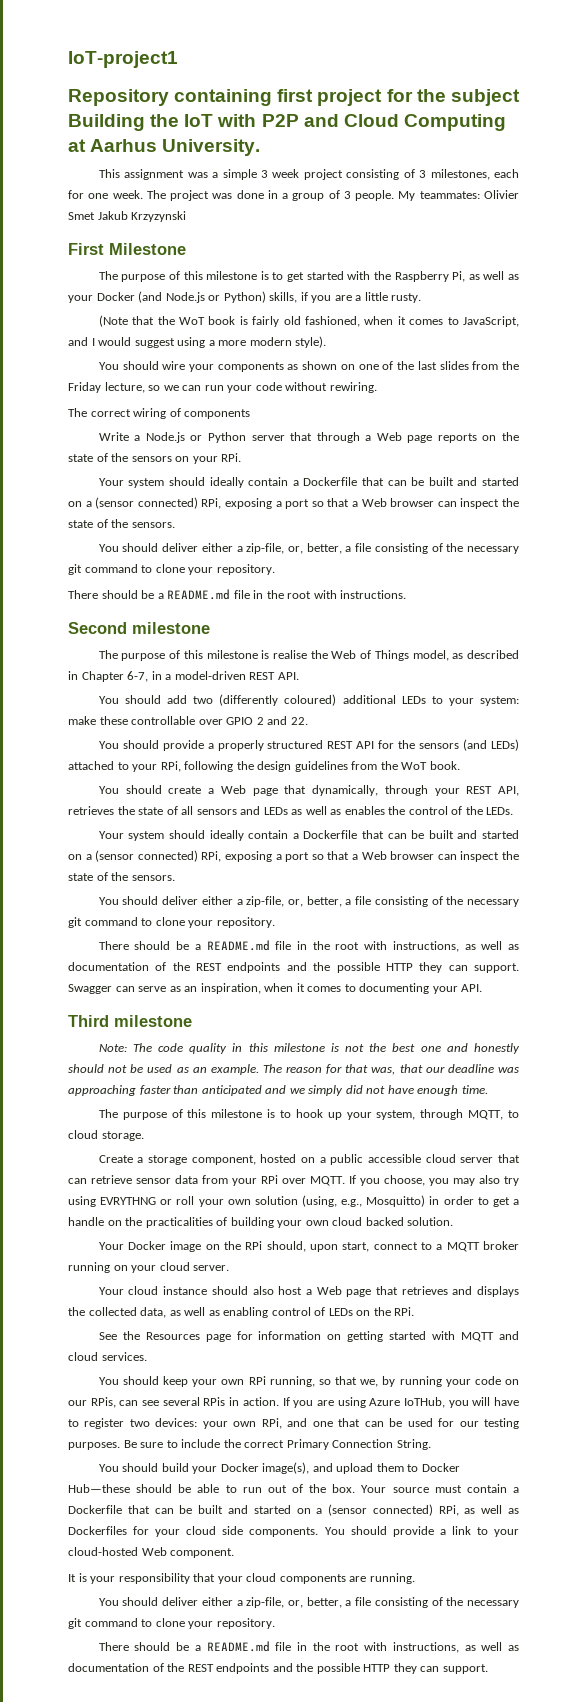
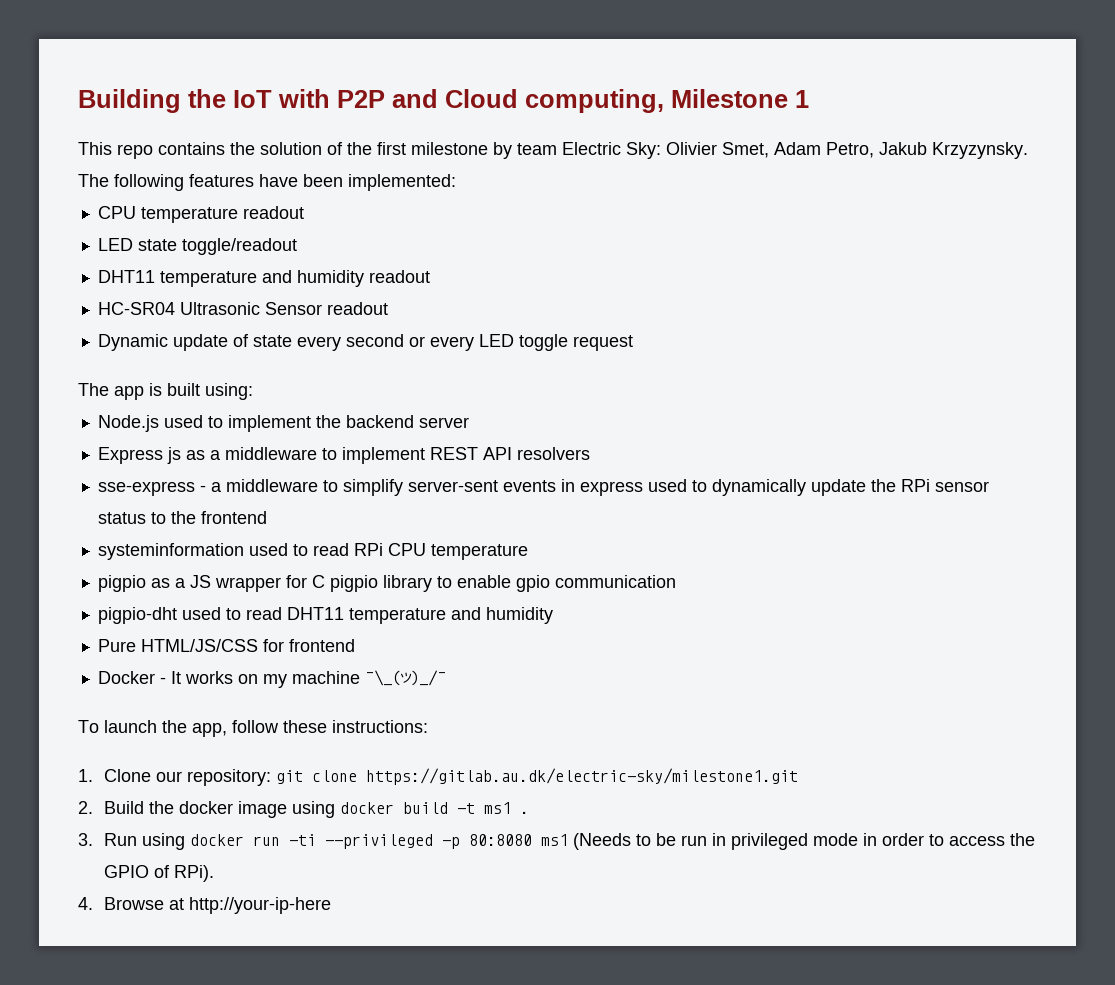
[68,51,178,68] [68,89,520,106] IoT-project1 // Repository containing first project for the subject -> (78, 101) none
[403,114,506,131] [68,139,261,156] [98,169,519,180] [68,190,519,201] [68,211,187,222] [68,243,186,255] [98,271,519,282] [68,291,422,303] [98,315,519,327] [68,336,327,348] [98,361,519,372] [68,382,377,393] [68,408,251,419] [98,432,519,443] [68,453,242,464] [98,477,520,488] [68,497,520,509] [68,519,175,528] [98,543,519,554] [68,564,275,575] [68,589,407,600] [68,622,210,634] [98,650,519,661] [68,671,299,682] [98,694,519,706] [68,716,308,725] [98,739,519,751] [68,761,460,772] [98,785,520,796] [68,806,514,815] [98,830,520,841] [68,850,520,862] [68,872,175,881] [98,896,519,907] [68,917,275,928] [98,940,519,952] [68,962,520,973] [68,983,483,994] [68,1015,192,1027] [98,1043,521,1054] [68,1064,519,1075] [68,1085,488,1096] [98,1109,519,1120] [68,1130,144,1141] [98,1154,520,1165] [68,1175,519,1186] [68,1195,520,1207] [68,1217,454,1228] [98,1241,519,1252] [68,1262,230,1273] [98,1286,519,1297] [68,1307,415,1318] [98,1331,519,1342] [68,1352,147,1361] [98,1376,519,1387] [68,1397,519,1408] [68,1418,519,1429] [68,1439,431,1450] [98,1462,460,1474] [68,1484,520,1493] [68,1504,519,1516] [68,1526,519,1537] [68,1547,235,1558] [68,1573,415,1584] [98,1597,519,1608] [68,1618,275,1629] [98,1641,519,1653] [68,1663,488,1674] Computing at Aarhus University. // This assignment was a simple 3 week project consisting of 3 milestones, each for one week. The project was done in a group of 3 people. My teammates: Olivier Smet Jakub Krzyzynski // First Milestone // The purpose of this milestone is to get started with the Raspberry Pi, as well as your Docker (and Node.js or Python) skills, if you are a little rusty. // (Note that the WoT book is fairly old fashioned, when it comes to JavaScript, and I would suggest using a more modern style). // You should wire your components as shown on one of the last slides from the Friday lecture, so we can run your code without rewiring. // The correct wiring of components // Write a Node.js or Python server that through a Web page reports on the state of the sensors on your RPi. // Your system should ideally contain a Dockerfile that can be built and started on a (sensor connected) RPi, exposing a port so that a Web browser can inspect the state of the sensors. // You should deliver either a zip-file, or, better, a file consisting of the necessary git command to clone your repository. // There should be a README.md file in the root with instructions. // Second milestone // The purpose of this milestone is realise the Web of Things model, as described in Chapter 6-7, in a model-driven REST API. // You should add two (differently coloured) additional LEDs to your system: make these controllable over GPIO 2 and 22. // You should provide a properly structured REST API for the sensors (and LEDs) attached to your RPi, following the design guidelines from the WoT book. // You should create a Web page that dynamically, through your REST API, retrieves the state of all sensors and LEDs as well as enables the control of the LEDs. // Your system should ideally contain a Dockerfile that can be built and started on a (sensor connected) RPi, exposing a port so that a Web browser can inspect the state of the sensors. // You should deliver either a zip-file, or, better, a file consisting of the necessary git command to clone your repository. // There should be a README.md file in the root with instructions, as well as documentation of the REST endpoints and the possible HTTP they can support. Swagger can serve as an inspiration, when it comes to documenting your API. // Third milestone // Note: The code quality in this milestone is not the best one and honestly should not be used as an example. The reason for that was, that our deadline was approaching faster than anticipated and we simply did not have enough time. // The purpose of this milestone is to hook up your system, through MQTT, to cloud storage. // Create a storage component, hosted on a public accessible cloud server that can retrieve sensor data from your RPi over MQTT. If you choose, you may also try using EVRYTHNG or roll your own solution (using, e.g., Mosquitto) in order to get a handle on the practicalities of building your own cloud backed solution. // Your Docker image on the RPi should, upon start, connect to a MQTT broker running on your cloud server. // Your cloud instance should also host a Web page that retrieves and displays the collected data, as well as enabling control of LEDs on the RPi. // See the Resources page for information on getting started with MQTT and cloud services. // You should keep your own RPi running, so that we, by running your code on our RPis, can see several RPis in action. If you are using Azure IoTHub, you will have to register two devices: your own RPi, and one that can be used for our testing purposes. Be sure to include the correct Primary Connection String. // You should build your Docker image(s), and upload them to Docker Hub—these should be able to run out of the box. Your source must contain a Dockerfile that can be built and started on a (sensor connected) RPi, as well as Dockerfiles for your cloud side components. You should provide a link to your cloud-hosted Web component. // It is your responsibility that your cloud components are running. // You should deliver either a zip-file, or, better, a file consisting of the necessary git command to clone your repository. // There should be a README.md file in the root with instructions, as well as documentation of the REST endpoints and the possible HTTP they can support. -> [525,89,809,113] [78,142,1028,159] [78,174,456,191] [97,206,304,223] [97,238,297,255] [97,270,430,287] [97,302,388,315] [97,334,633,351] [78,383,253,400] [97,415,469,432] [97,447,590,464] [97,479,989,496] [97,511,267,524] [97,543,528,560] [97,575,676,592] [97,607,553,624] [97,639,355,652] [97,670,446,688] [78,720,428,737] [78,768,799,786] [78,801,530,818] [78,833,1036,850] [104,865,215,882] [78,897,332,914] computing, Milestone 1 // This repo contains the solution of the first milestone by team Electric Sky: Olivier Smet, Adam Petro, Jakub Krzyzynsky. The following features have been implemented: // CPU temperature readout // LED state toggle/readout // DHT11 temperature and humidity readout // HC-SR04 Ultrasonic Sensor readout // Dynamic update of state every second or every LED toggle request // The app is built using: // Node.js used to implement the backend server // Express js as a middleware to implement REST API resolvers // sse-express - a middleware to simplify server-sent events in express used to dynamically update the RPi sensor status to the frontend // systeminformation used to read RPi CPU temperature // pigpio as a JS wrapper for C pigpio library to enable gpio communication // pigpio-dht used to read DHT11 temperature and humidity // Pure HTML/JS/CSS for frontend // Docker - It works on my machine ¯\_(ツ)_/¯ // To launch the app, follow these instructions: // 1. Clone our repository: git clone https://gitlab.au.dk/electric-sky/milestone1.git // 2. Build the docker image using docker build -t ms1 . // 3. Run using docker run -ti --privileged -p 80:8080 ms1 (Needs to be run in privileged mode in order to access the GPIO of RPi). // 4. Browse at http://your-ip-here

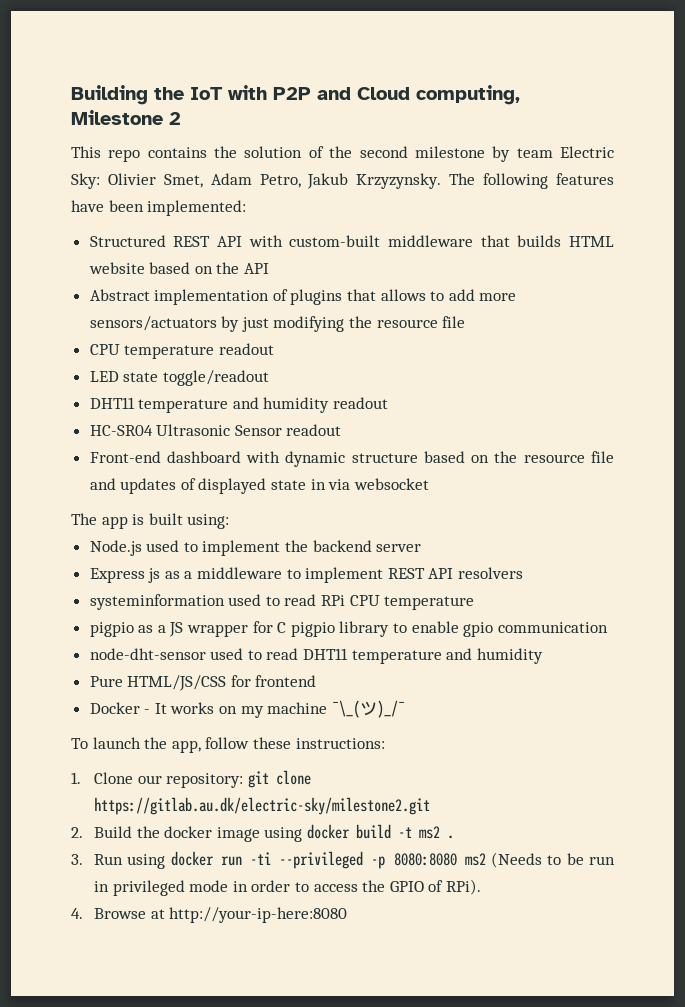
[795,90,809,108] 1 -> [169,112,181,125] 2
[377,142,406,155] first -> [359,146,408,158] second
(456, 182) none -> [89,235,614,247] [88,262,270,274] [89,289,517,305] [89,316,466,332] // Structured REST API with custom-built middleware that builds HTML website based on the API // Abstract implementation of plugins that allows to add more sensors/actuators by just modifying the resource file
[97,334,633,351] Dynamic update of state every second or every LED toggle request -> [89,451,614,467] [89,478,429,494] Front-end dashboard with dynamic structure based on the resource file and updates of displayed state in via websocket
[97,479,989,496] [97,511,267,524] // sse-express - a middleware to simplify server-sent events in express used to dynamically update the RPi sensor status to the frontend -> (524, 573) none
[97,607,177,624] pigpio-dht -> [89,648,206,660] node-dht-sensor
[366,768,799,785] https://gitlab.au.dk/electric-sky/milestone1.git -> [94,797,431,815] https://gitlab.au.dk/electric-sky/milestone2.git
[484,802,512,814] ms1 -> [419,826,441,839] ms2
[469,834,569,846] 80:8080 ms1 -> [393,853,486,866] 8080:8080 ms2
[189,897,332,914] http://your-ip-here -> [169,907,348,923] http://your-ip-here:8080

